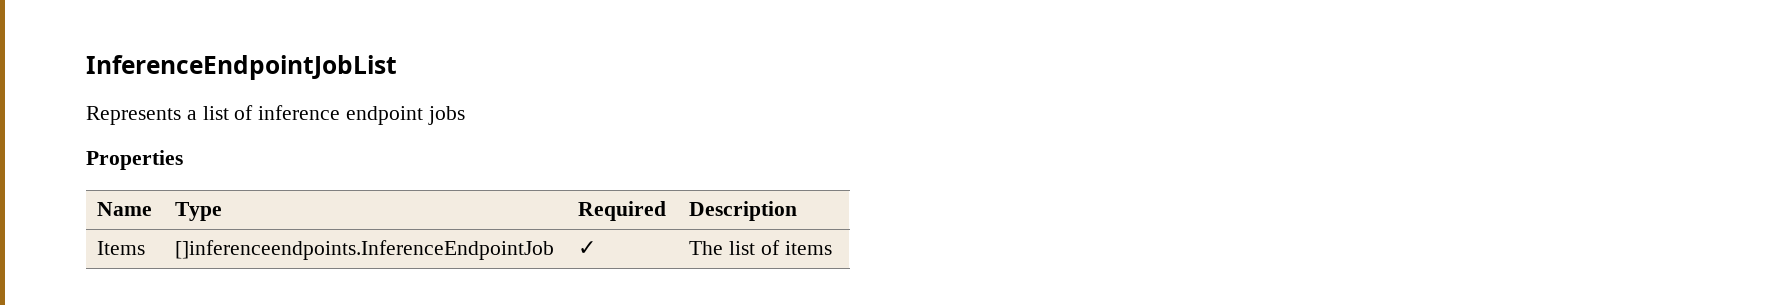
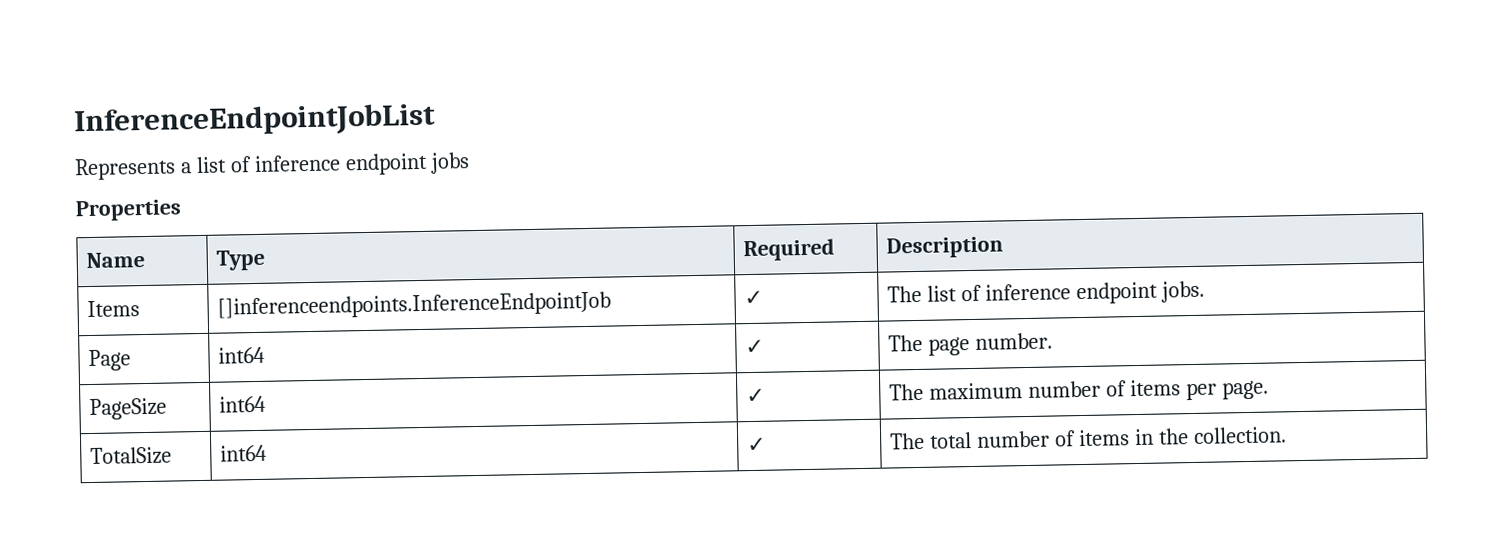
[784,241,832,255] items -> [985,280,1205,305] [88,349,132,372] [218,346,266,364] [745,339,765,355] [888,332,1054,356] [89,397,168,421] [219,395,267,413] [746,388,766,404] [889,379,1269,401] [90,446,173,466] [220,444,268,462] [747,437,767,453] [890,426,1287,450] inference endpoint jobs. // Page | int64 | ✓ | The page number. // PageSize | int64 | ✓ | The maximum number of items per page. // TotalSize | int64 | ✓ | The total number of items in the collection.

